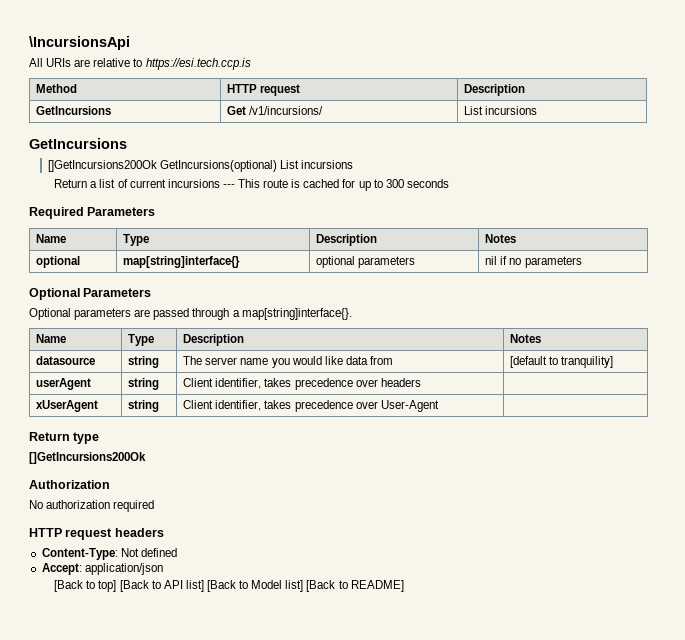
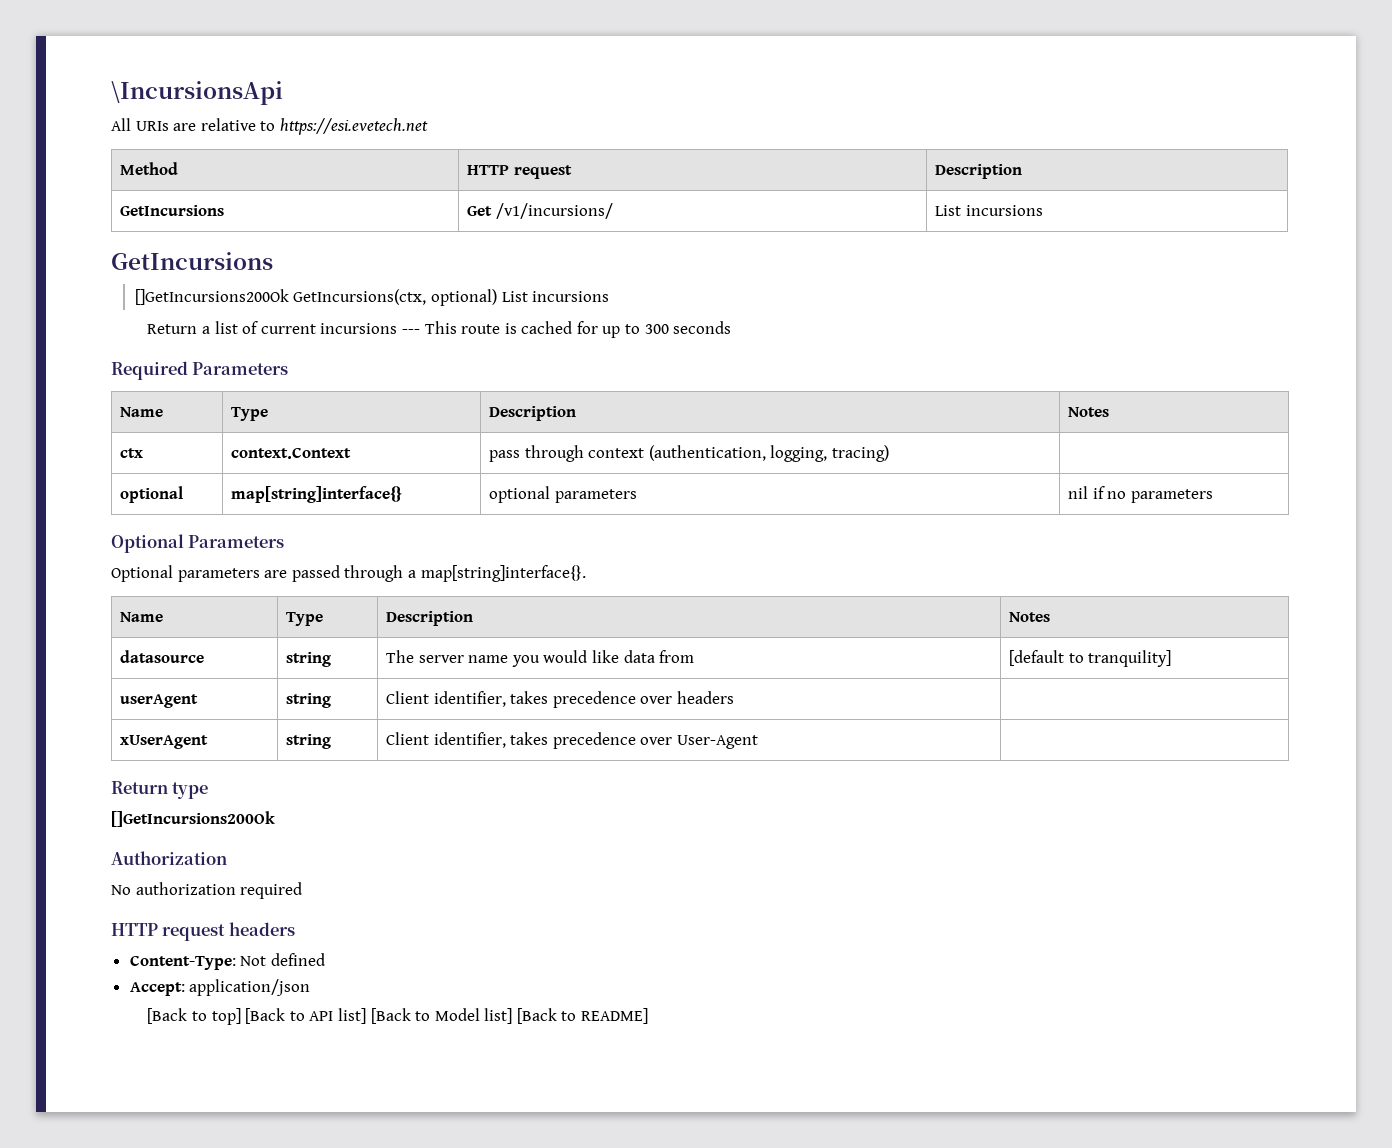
[145,58,251,70] https://esi.tech.ccp.is -> [279,118,428,135] https://esi.evetech.net
[160,160,278,172] GetIncursions(optional) -> [293,289,497,306] GetIncursions(ctx, optional)
(517, 238) none -> [120,448,144,458] [231,447,352,459] [489,445,890,462] // ctx | context.Context | pass through context (authentication, logging, tracing) |

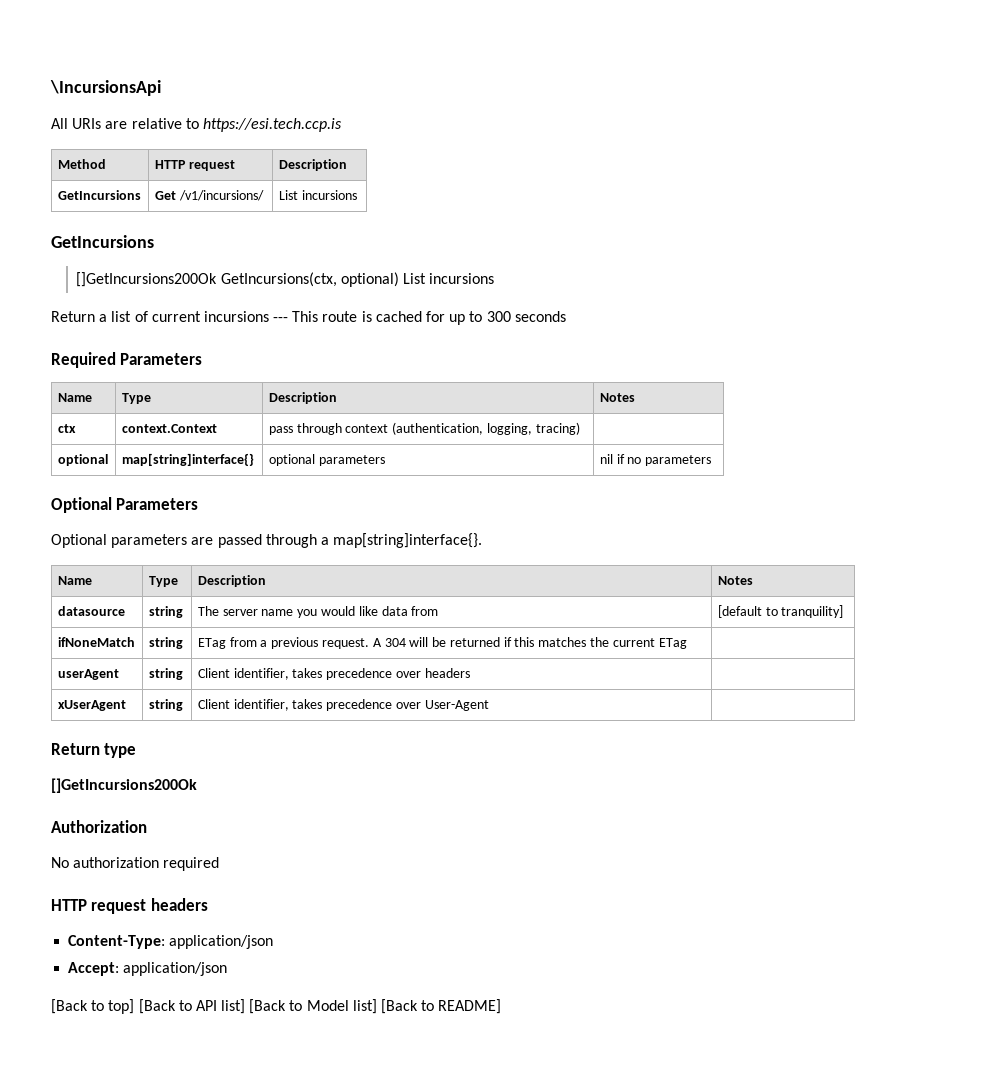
[279,118,428,135] https://esi.evetech.net -> [202,118,342,132] https://esi.tech.ccp.is
(1172, 658) none -> [57,637,135,647] [148,637,183,649] [197,637,687,649] // ifNoneMatch | string | ETag from a previous request. A 304 will be returned if this matches the current ETag |
[240,953,325,966] Not defined -> [169,935,274,949] application/json

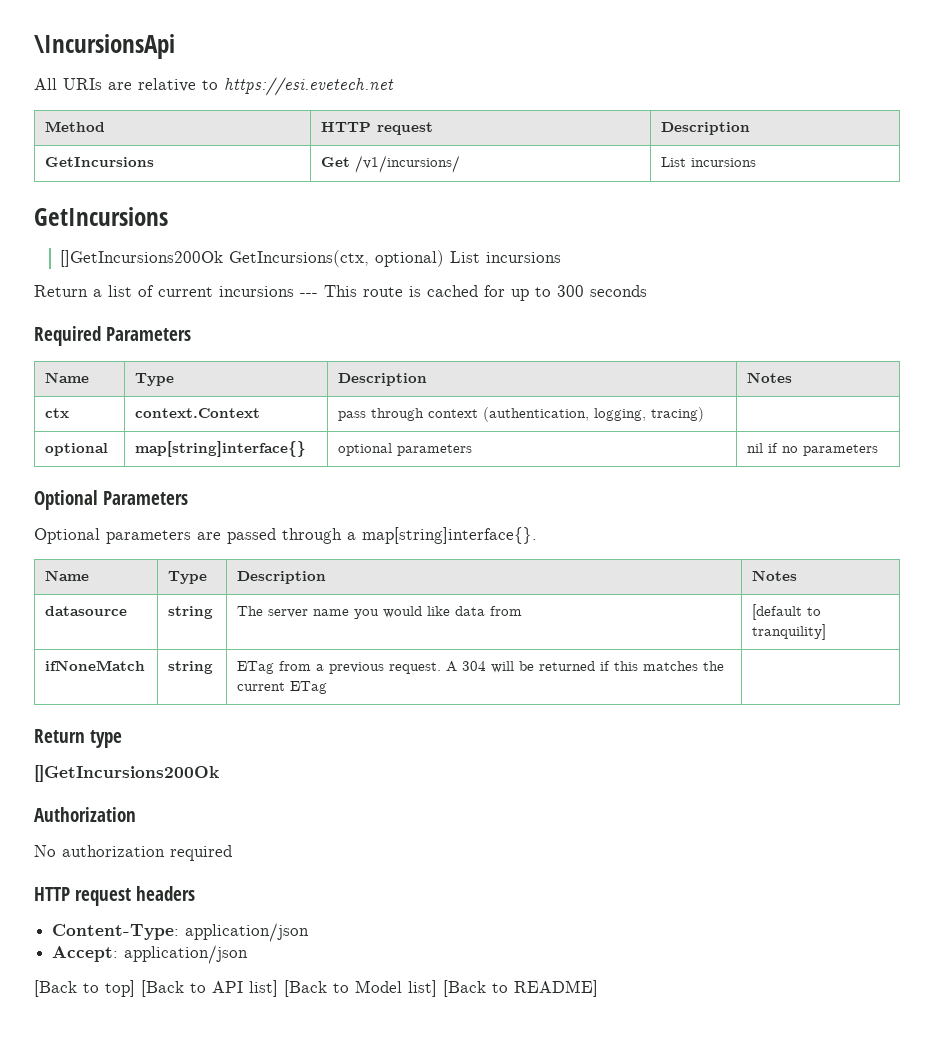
[202,118,342,132] https://esi.tech.ccp.is -> [224,77,394,96] https://esi.evetech.net
[57,669,119,680] [148,668,183,680] [197,668,470,680] [57,700,126,711] [148,699,183,711] [197,699,489,711] // userAgent | string | Client identifier, takes precedence over headers | // xUserAgent | string | Client identifier, takes precedence over User-Agent | -> (328, 687) none

